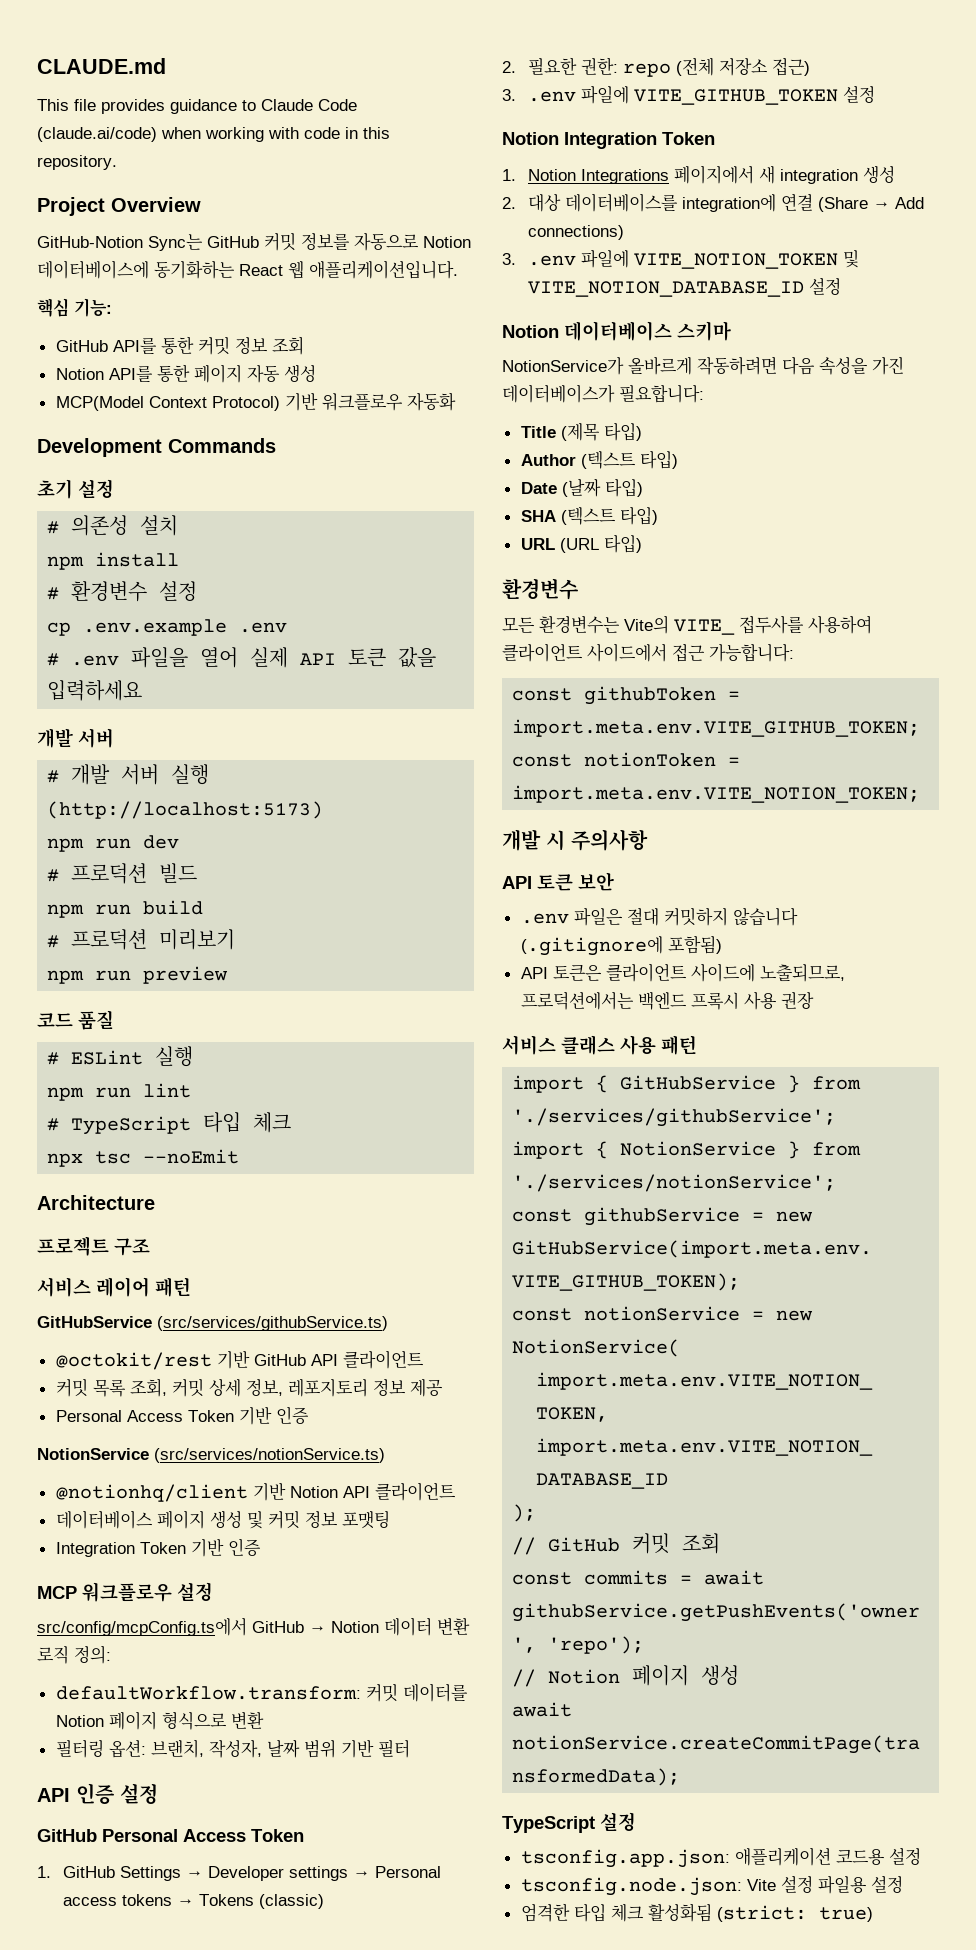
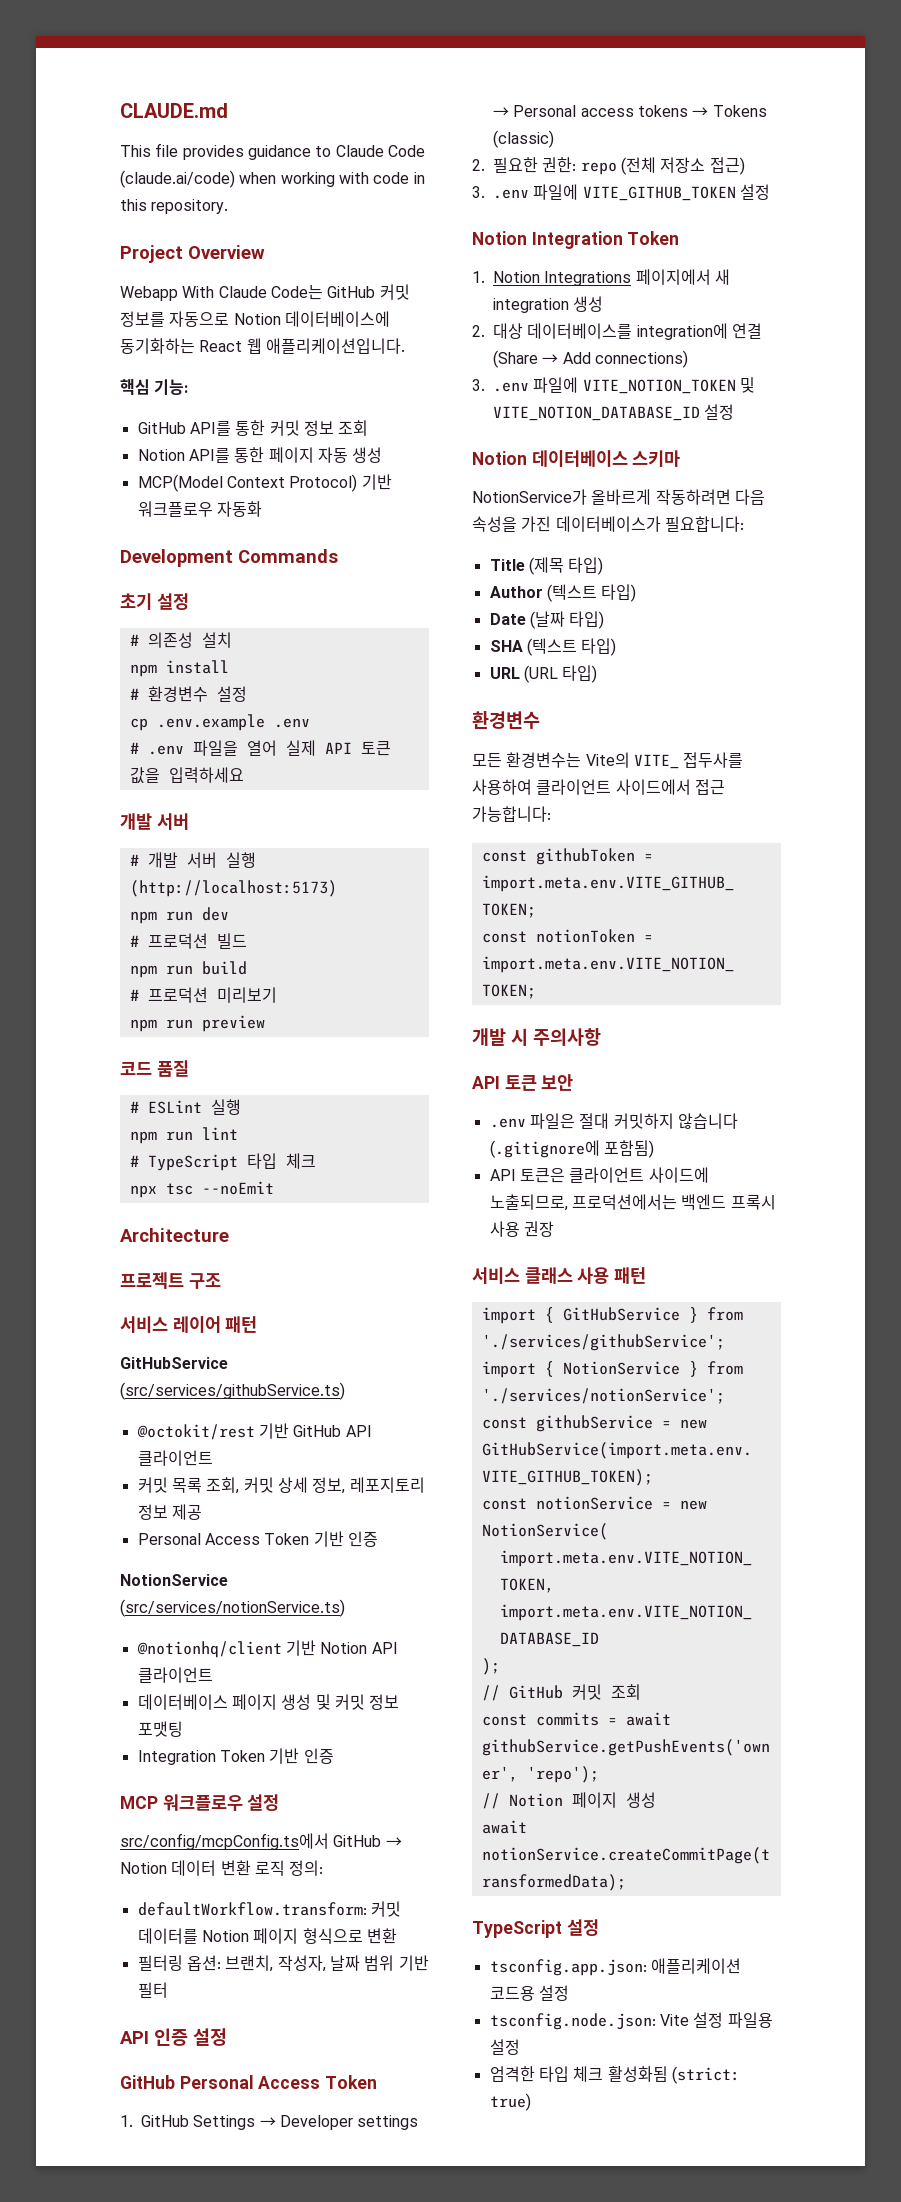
[37,234,203,251] GitHub-Notion Sync는 -> [120,284,323,301] Webapp With Claude Code는

